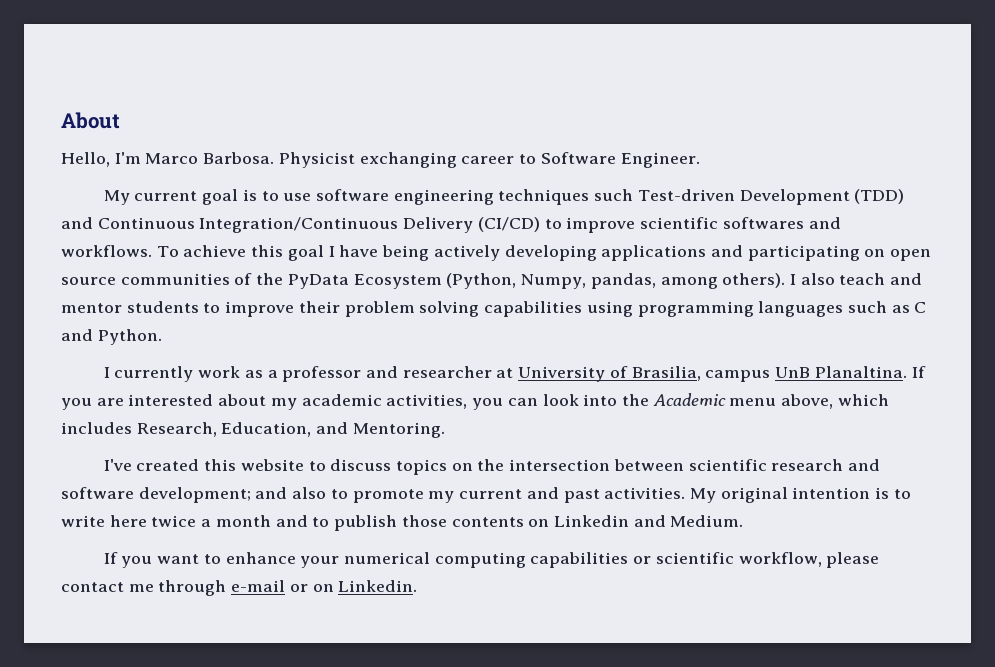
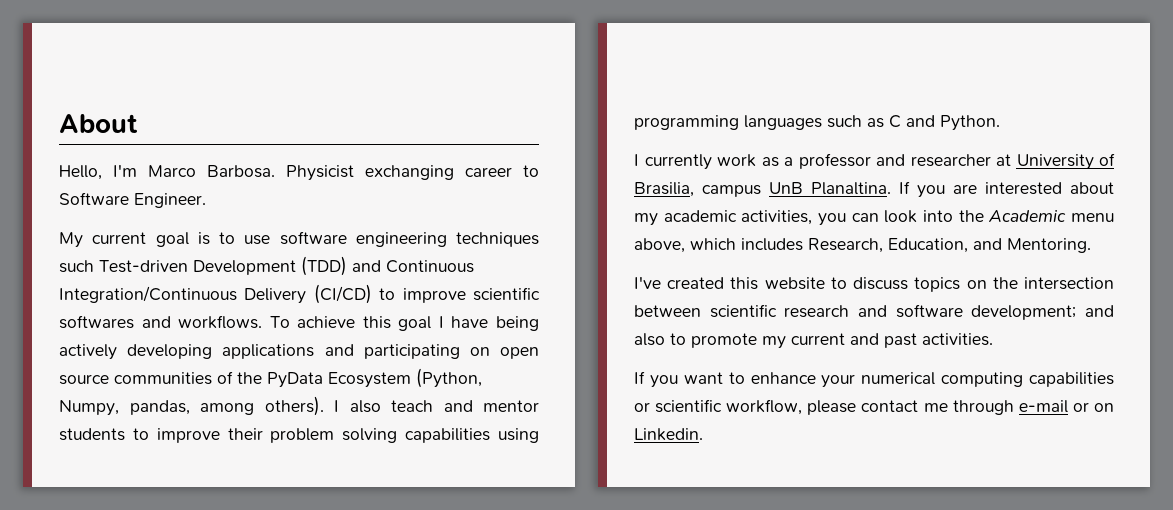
[689,487,911,503] [61,515,744,531] My original intention is to write here twice a month and to publish those contents on Linkedin and Medium. -> (993, 339) none

